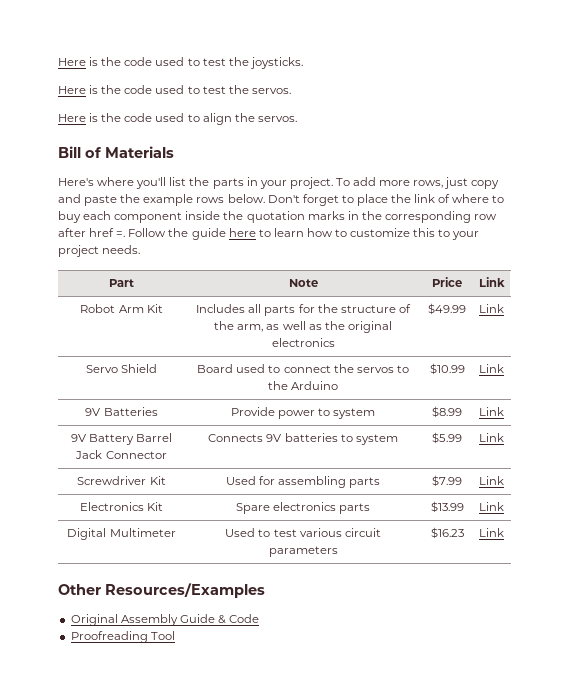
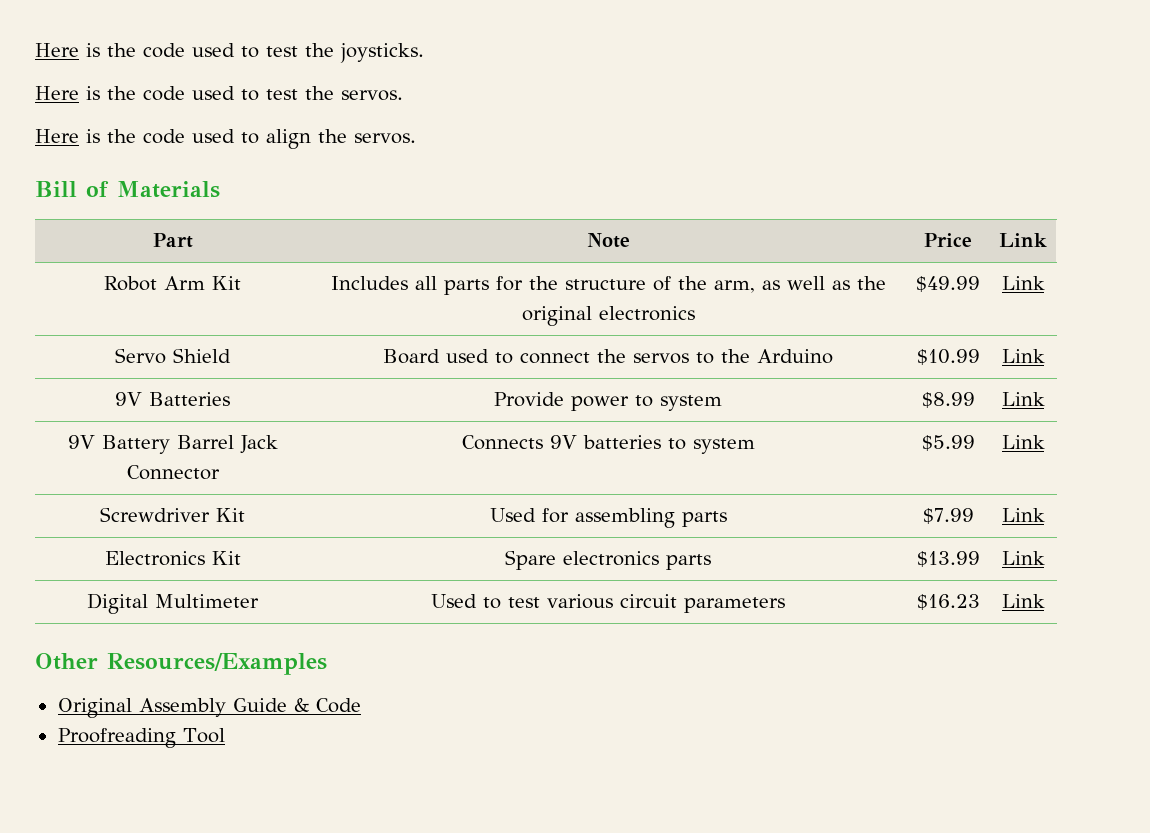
[58,177,500,189] [58,194,505,206] [58,211,498,223] [58,228,480,240] [58,245,141,257] // Here's where you'll list the parts in your project. To add more rows, just copy and paste the example rows below. Don't forget to place the link of where to buy each component inside the quotation marks in the corresponding row after href =. Follow the guide here to learn how to customize this to your project needs. -> (220, 189) none

